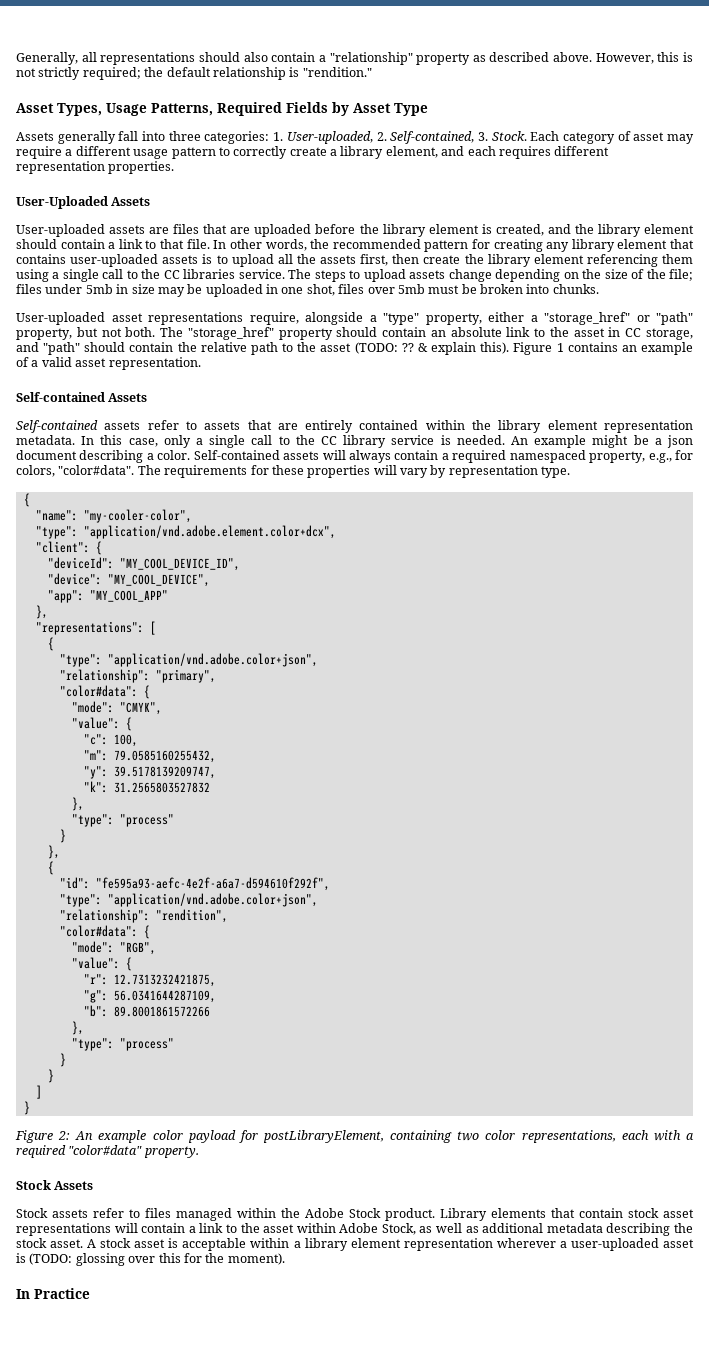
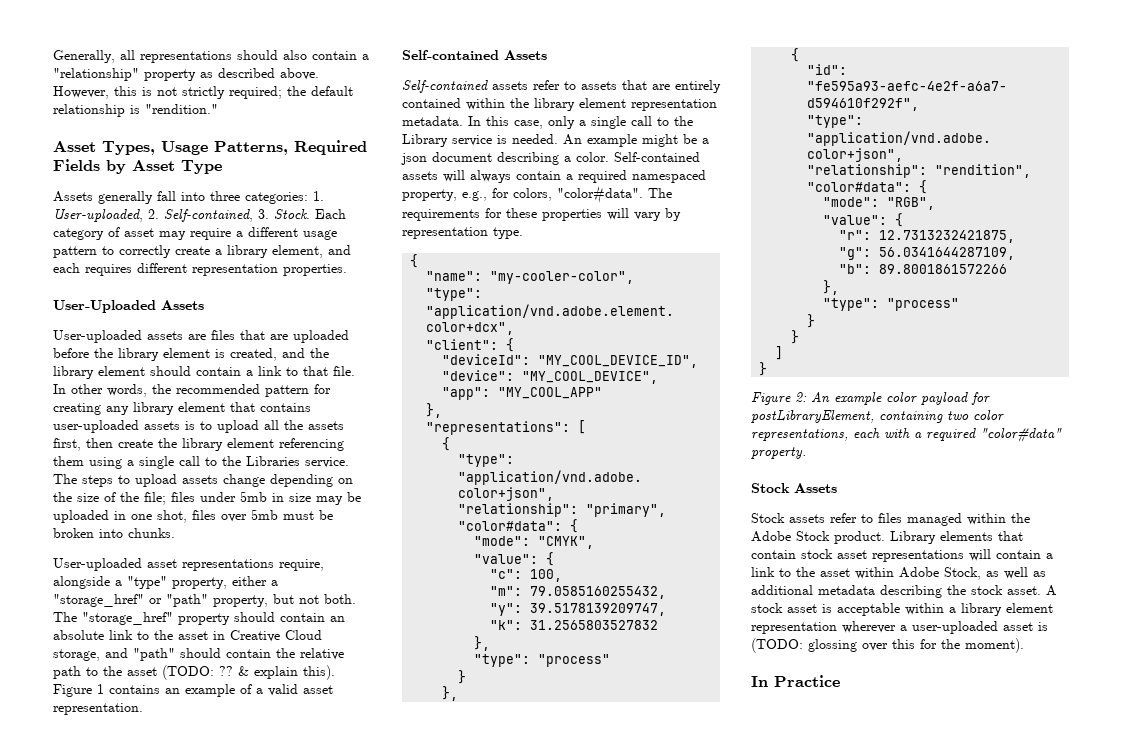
[163,269,236,279] CC libraries -> [246,456,300,466] Libraries
[625,328,642,337] CC -> [230,630,322,642] Creative Cloud
[320,435,387,448] CC library -> [402,134,448,147] Library

